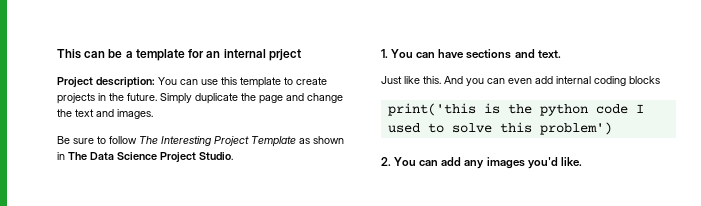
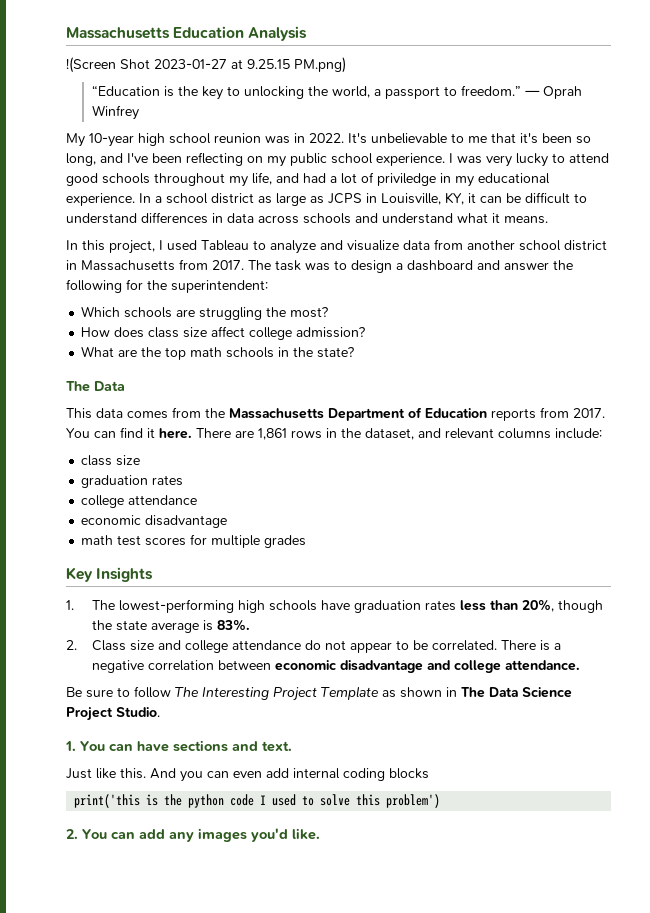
[57,49,301,61] [57,77,327,88] [57,93,343,104] [57,109,153,119] This can be a template for an internal prject // Project description: You can use this template to create projects in the future. Simply duplicate the page and change the text and images. -> [66,26,308,41] [66,57,346,73] [92,85,583,100] [92,105,140,120] [66,133,591,147] [66,152,609,167] [66,172,550,187] [66,192,587,206] [66,212,548,224] [66,239,607,254] [66,259,573,273] [66,279,268,293] [81,306,329,320] [81,326,366,340] [81,346,355,360] [66,381,125,392] [66,407,605,421] [66,427,602,440] [81,455,141,466] [81,475,184,488] [81,495,198,508] [81,515,228,528] [81,534,307,548] [66,567,154,582] [66,599,604,613] [92,619,251,633] [66,640,562,653] [92,660,581,673] Massachusetts Education Analysis // !(Screen Shot 2023-01-27 at 9.25.15 PM.png) // “Education is the key to unlocking the world, a passport to freedom.” ― Oprah Winfrey // My 10-year high school reunion was in 2022. It's unbelievable to me that it's been so long, and I've been reflecting on my public school experience. I was very lucky to attend good schools throughout my life, and had a lot of priviledge in my educational experience. In a school district as large as JCPS in Louisville, KY, it can be difficult to understand differences in data across schools and understand what it means. // In this project, I used Tableau to analyze and visualize data from another school district in Massachusetts from 2017. The task was to design a dashboard and answer the following for the superintendent: // Which schools are struggling the most? // How does class size affect college admission? // What are the top math schools in the state? // The Data // This data comes from the Massachusetts Department of Education reports from 2017. You can find it here. There are 1,861 rows in the dataset, and relevant columns include: // class size // graduation rates // college attendance // economic disadvantage // math test scores for multiple grades // Key Insights // 1. The lowest-performing high schools have graduation rates less than 20%, though the state average is 83%. // 2. Class size and college attendance do not appear to be correlated. There is a negative correlation between economic disadvantage and college attendance.

